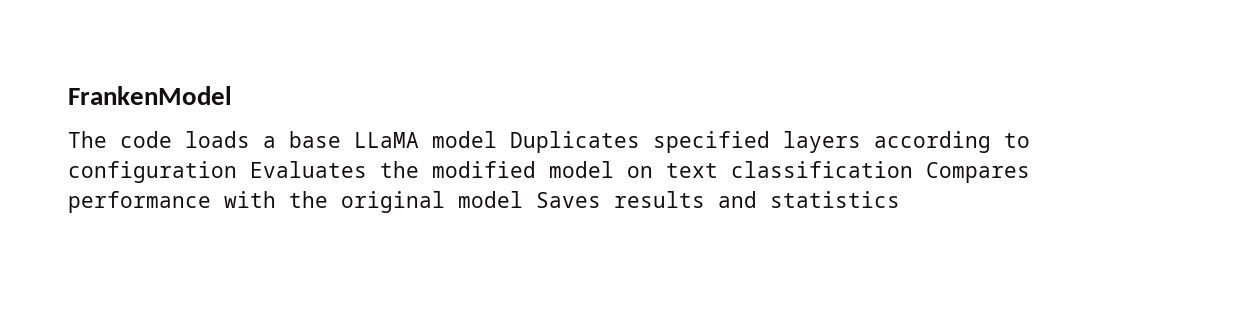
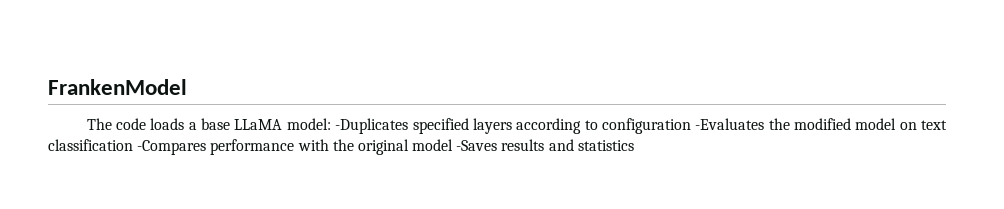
[432,131,640,153] model Duplicates -> [286,118,409,134] model: -Duplicates
[250,161,367,178] Evaluates -> [695,118,765,130] -Evaluates
[926,162,1030,183] Compares -> [137,140,207,155] -Compares
[536,192,601,208] Saves -> [456,140,498,151] -Saves

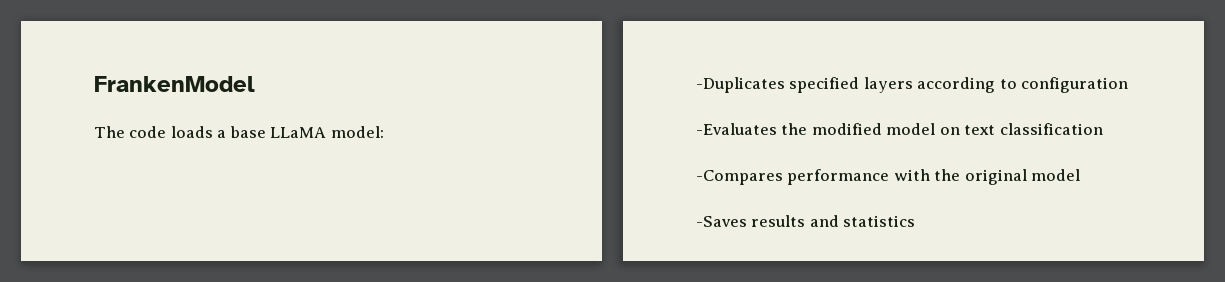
(331, 124) none -> (384, 132) //
(691, 126) none -> (1129, 85) //
(133, 145) none -> (1103, 129) //
(454, 145) none -> (1081, 175) //

